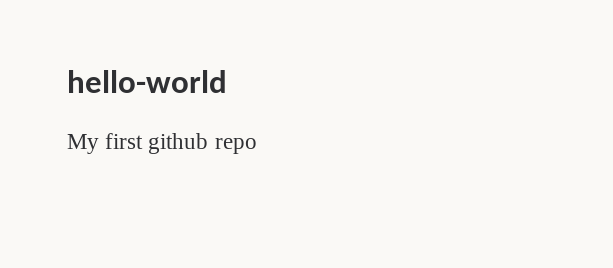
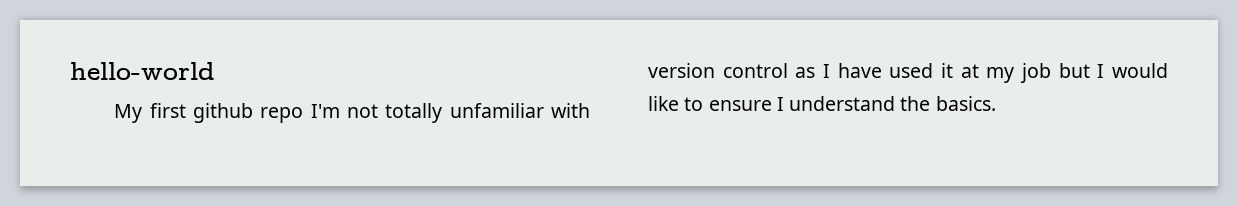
(257, 146) none -> [310,103,590,123] [648,63,1168,83] [648,96,996,111] I'm not totally unfamiliar with version control as I have used it at my job but I would like to ensure I understand the basics.

